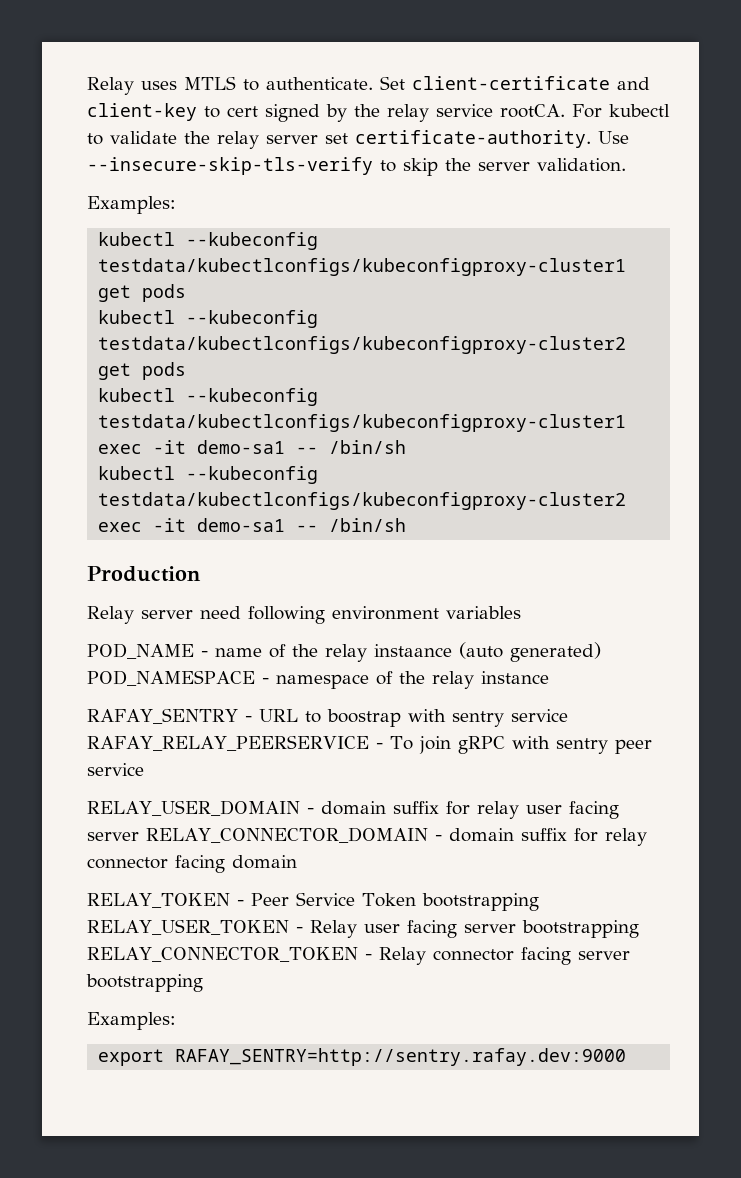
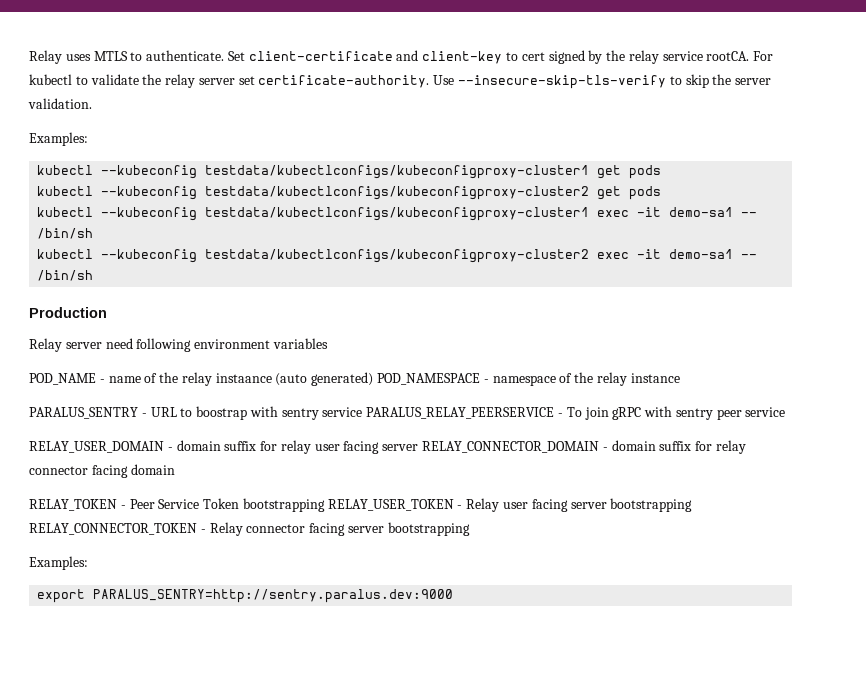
[87,708,238,724] RAFAY_SENTRY -> [29,407,138,419] PARALUS_SENTRY
[87,735,369,751] RAFAY_RELAY_PEERSERVICE -> [366,407,555,419] PARALUS_RELAY_PEERSERVICE
[175,1048,627,1066] RAFAY_SENTRY=http://sentry.rafay.dev:9000 -> [93,589,454,603] PARALUS_SENTRY=http://sentry.paralus.dev:9000

